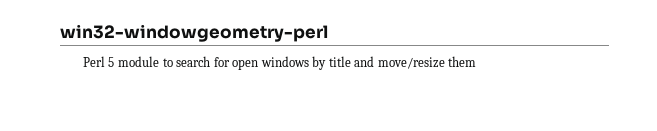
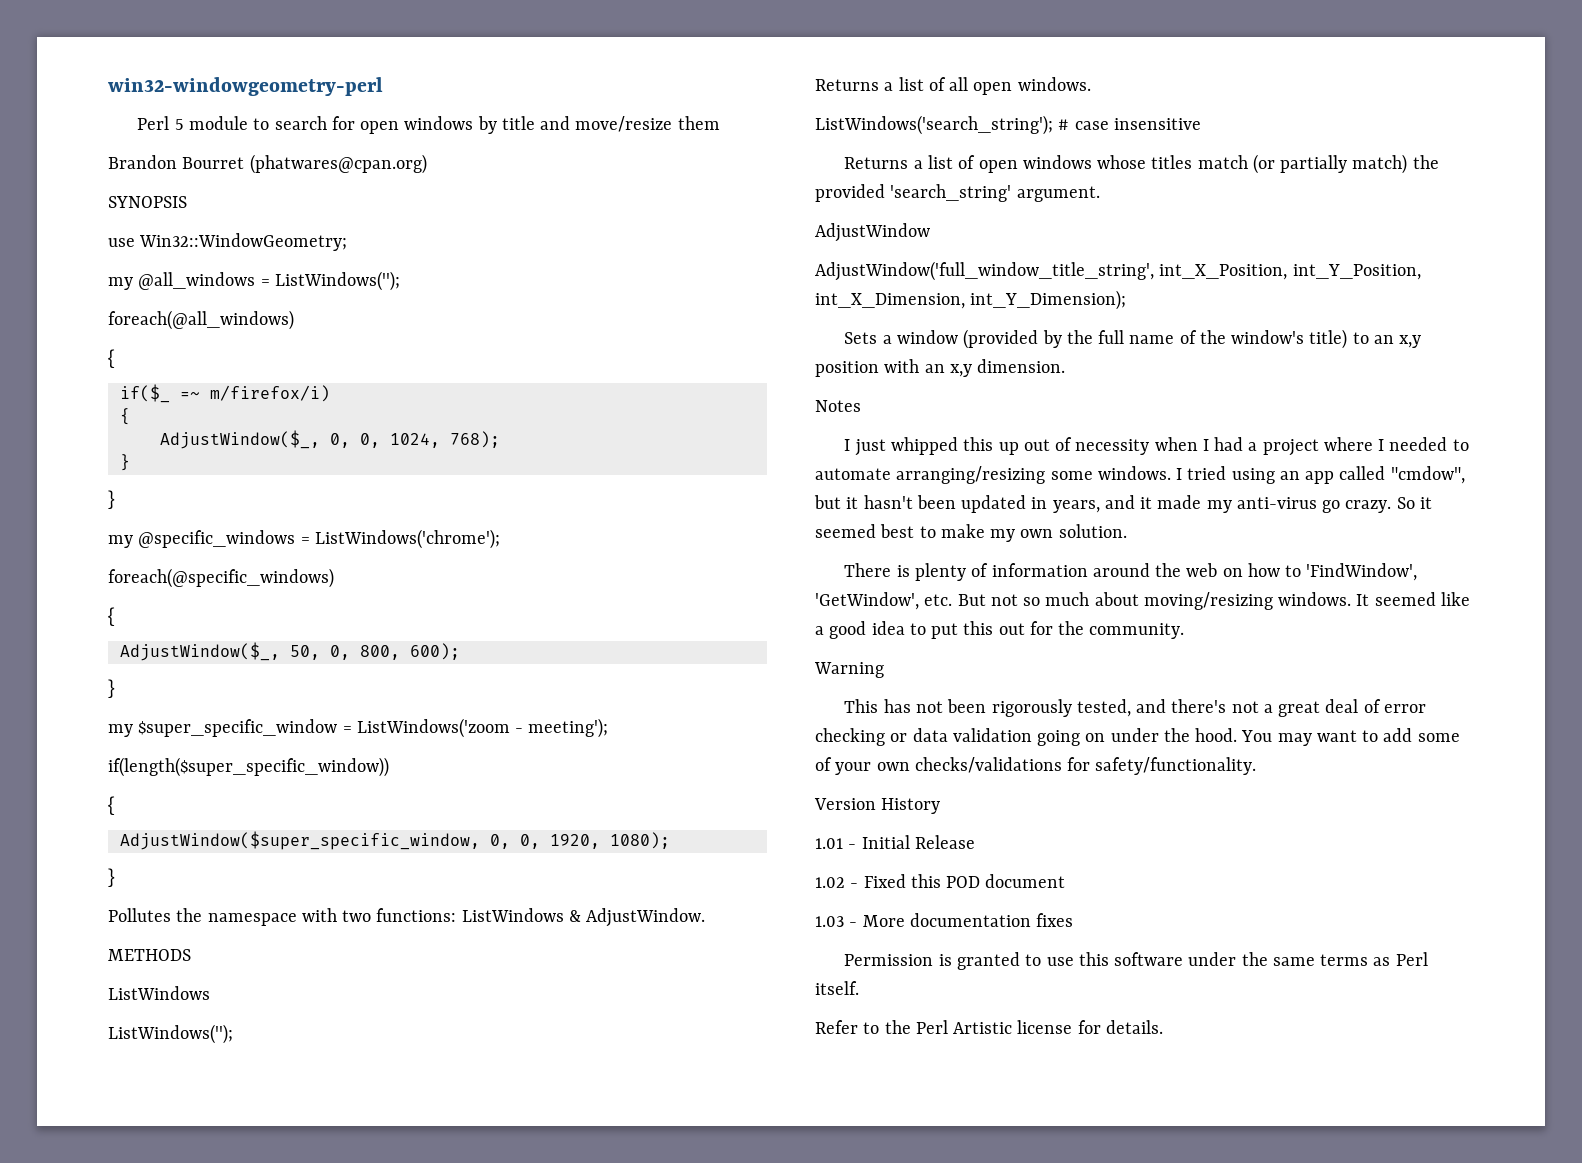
(477, 61) none -> [108,154,427,174] [108,196,187,208] [108,233,348,251] [108,271,400,291] [108,310,294,330] [108,349,115,368] [119,384,330,403] [119,408,130,425] [159,430,500,449] [119,454,130,471] [108,490,115,509] [108,529,500,549] [108,568,334,588] [108,607,115,626] [119,642,460,661] [108,679,115,698] [108,718,609,738] [108,757,389,777] [108,796,115,815] [119,831,670,850] [108,868,115,887] [108,908,706,927] [108,949,191,961] [108,986,210,1000] [108,1024,233,1044] [815,77,1091,95] [815,115,1201,135] [844,154,1439,174] [815,184,1100,202] [815,223,930,242] [815,261,1421,281] [815,290,1127,310] [844,329,1422,349] [815,359,1066,377] [815,400,861,412] [844,437,1469,456] [815,466,1465,484] [814,495,1432,513] [815,524,1127,542] [844,563,1418,581] [815,592,1470,610] [815,621,1185,639] [814,662,884,678] [844,699,1426,717] [815,728,1460,746] [815,757,1257,775] [814,798,941,814] [815,835,975,849] [815,874,1066,888] [815,913,1074,927] [844,952,1428,970] [815,981,859,995] [815,1020,1163,1034] // Brandon Bourret (phatwares@cpan.org) // SYNOPSIS // use Win32::WindowGeometry; // my @all_windows = ListWindows(''); // foreach(@all_windows) // { // if($_ =~ m/firefox/i) // { // AdjustWindow($_, 0, 0, 1024, 768); // } // } // my @specific_windows = ListWindows('chrome'); // foreach(@specific_windows) // { // AdjustWindow($_, 50, 0, 800, 600); // } // my $super_specific_window = ListWindows('zoom - meeting'); // if(length($super_specific_window)) // { // AdjustWindow($super_specific_window, 0, 0, 1920, 1080); // } // Pollutes the namespace with two functions: ListWindows & AdjustWindow. // METHODS // ListWindows // ListWindows(''); // Returns a list of all open windows. // ListWindows('search_string'); # case insensitive // Returns a list of open windows whose titles match (or partially match) the provided 'search_string' argument. // AdjustWindow // AdjustWindow('full_window_title_string', int_X_Position, int_Y_Position, int_X_Dimension, int_Y_Dimension); // Sets a window (provided by the full name of the window's title) to an x,y position with an x,y dimension. // Notes // I just whipped this up out of necessity when I had a project where I needed to automate arranging/resizing some windows. I tried using an app called "cmdow", but it hasn't been updated in years, and it made my anti-virus go crazy. So it seemed best to make my own solution. // There is plenty of information around the web on how to 'FindWindow', 'GetWindow', etc. But not so much about moving/resizing windows. It seemed like a good idea to put this out for the community. // Warning // This has not been rigorously tested, and there's not a great deal of error checking or data validation going on under the hood. You may want to add some of your own checks/validations for safety/functionality. // Version History // 1.01 - Initial Release // 1.02 - Fixed this POD document // 1.03 - More documentation fixes // Permission is granted to use this software under the same terms as Perl itself. // Refer to the Perl Artistic license for details.

